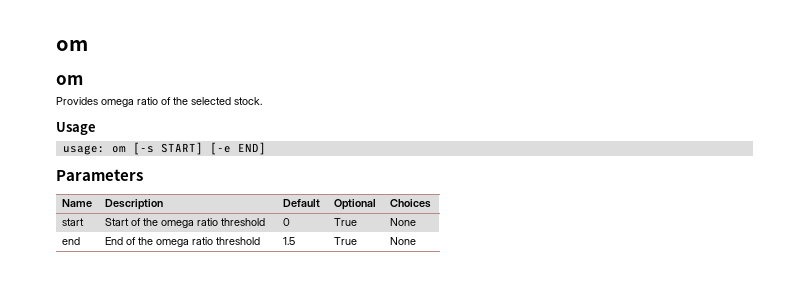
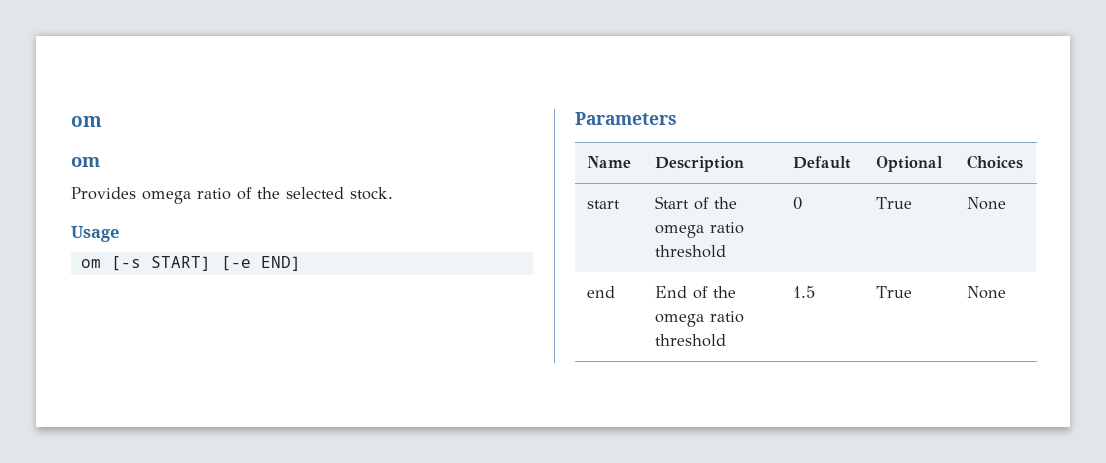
[62,145,105,155] usage: -> (119, 234) none

